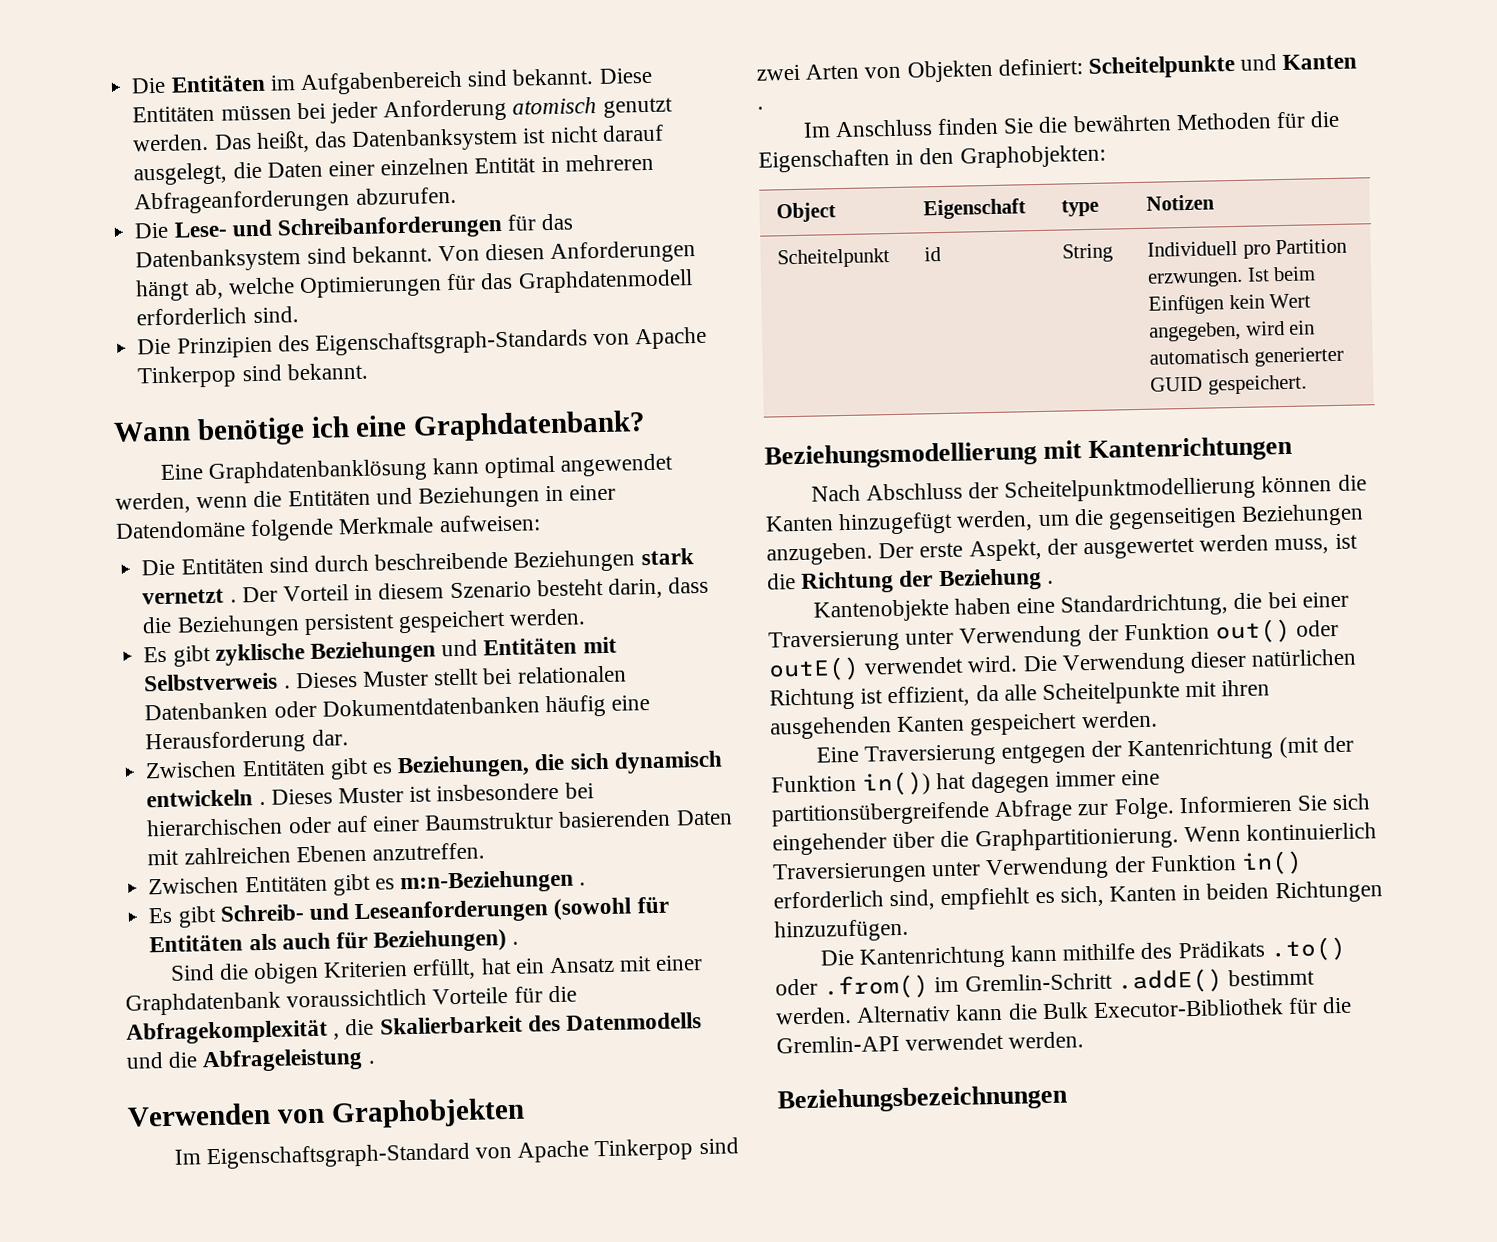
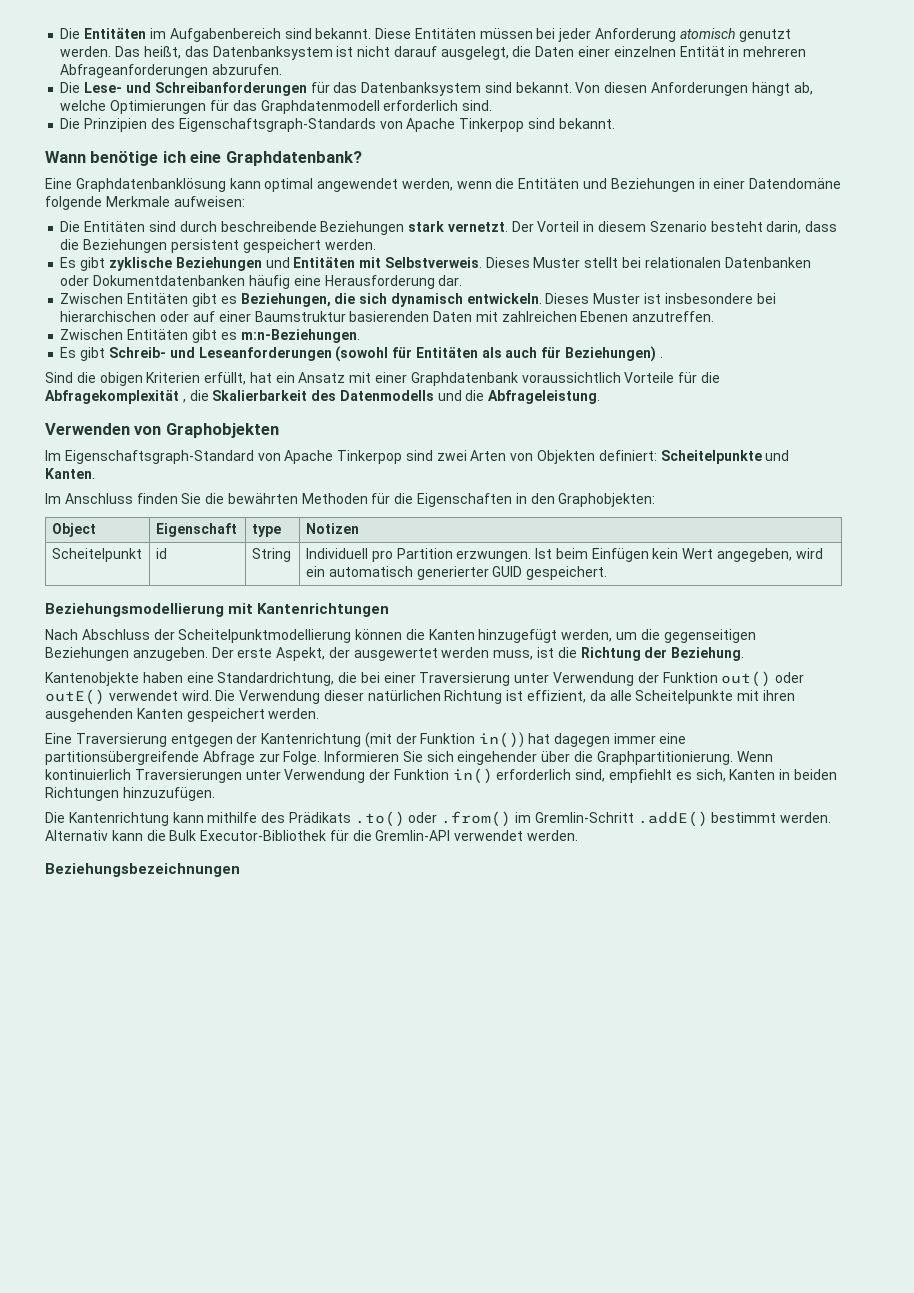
[142,588,237,605] vernetzt . -> [447,222,508,232] vernetzt.
[143,672,291,692] Selbstverweis . -> [384,257,482,268] Selbstverweis.
[146,789,266,808] entwickeln . -> [466,293,542,304] entwickeln.
[400,869,587,895] m:n-Beziehungen . -> [240,329,360,343] m:n-Beziehungen.
[202,1047,375,1073] Abfrageleistung . -> [488,390,601,404] Abfrageleistung.
[1282,53,1358,70] [757,106,764,110] Kanten . -> [45,468,95,479] Kanten.
[938,568,1054,592] Beziehung . -> [671,647,745,661] Beziehung.

